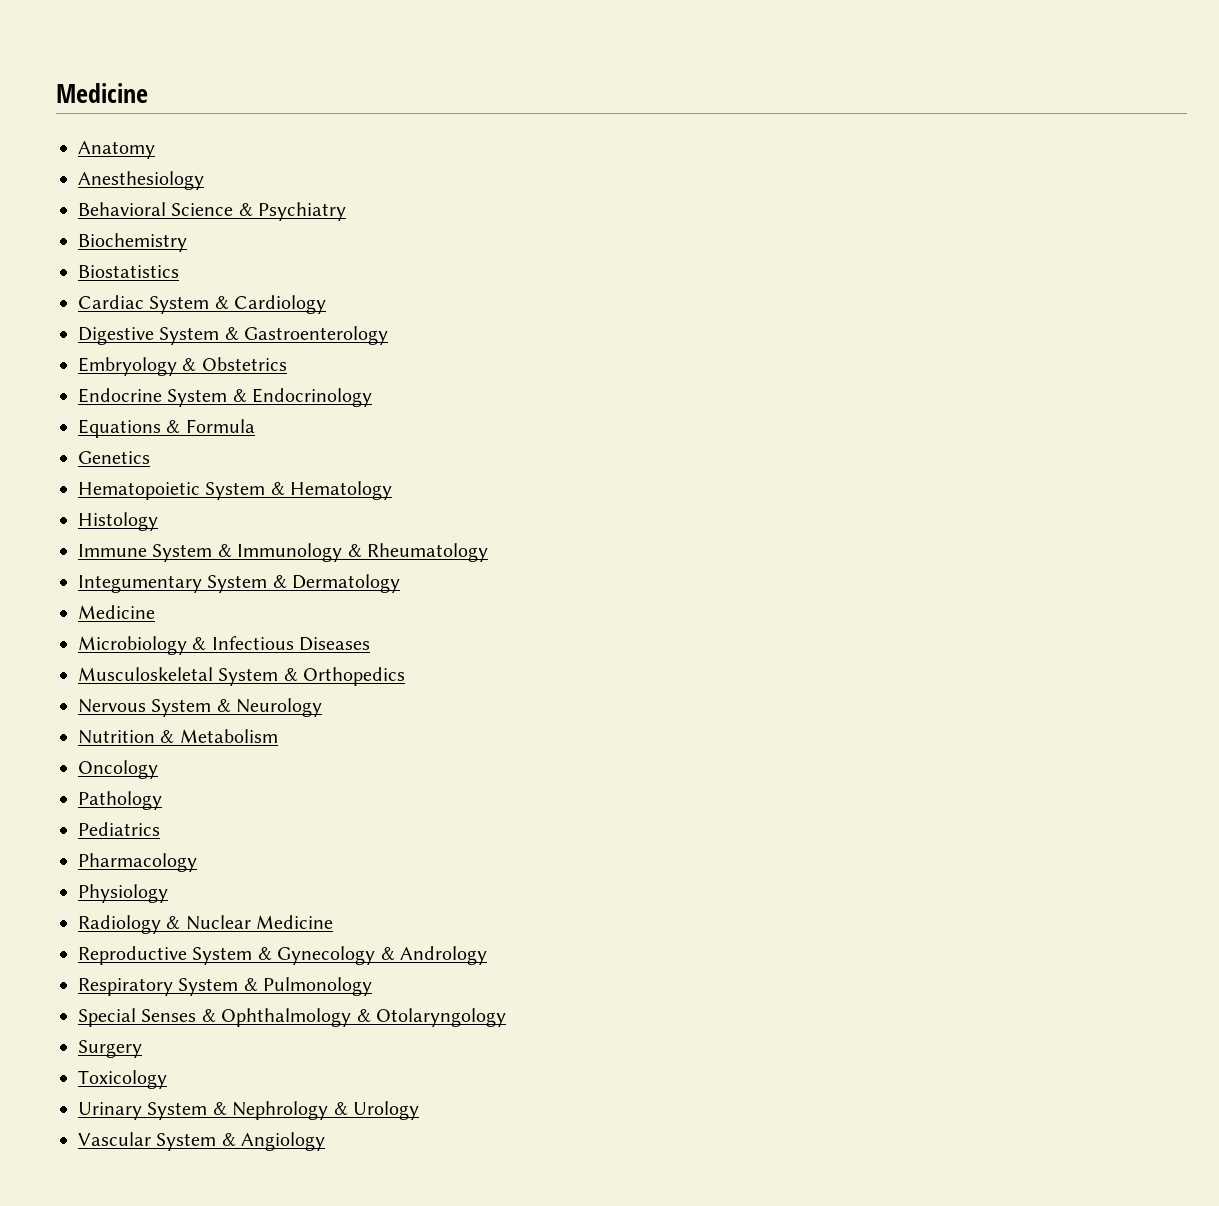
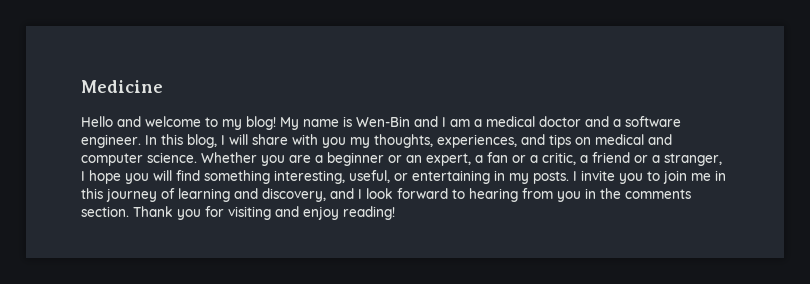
[56,83,148,103] [78,141,155,159] [78,171,204,190] [78,202,347,221] [78,233,187,252] [78,265,179,278] [78,295,327,314] [78,326,389,345] [78,357,287,376] [78,388,373,407] [78,419,255,438] [78,451,150,464] [78,481,393,500] [78,512,158,531] [78,543,488,562] [78,574,401,593] [78,605,155,619] [78,636,371,655] [78,667,406,686] [78,698,323,717] [78,729,278,744] [78,760,158,779] [78,791,162,810] [78,822,160,836] [78,853,197,872] [78,884,168,903] [78,915,334,934] [78,946,487,965] [78,977,373,996] [78,1008,506,1027] [78,1040,142,1058] [78,1070,167,1089] [78,1101,419,1120] [78,1132,326,1151] Medicine // Anatomy // Anesthesiology // Behavioral Science & Psychiatry // Biochemistry // Biostatistics // Cardiac System & Cardiology // Digestive System & Gastroenterology // Embryology & Obstetrics // Endocrine System & Endocrinology // Equations & Formula // Genetics // Hematopoietic System & Hematology // Histology // Immune System & Immunology & Rheumatology // Integumentary System & Dermatology // Medicine // Microbiology & Infectious Diseases // Musculoskeletal System & Orthopedics // Nervous System & Neurology // Nutrition & Metabolism // Oncology // Pathology // Pediatrics // Pharmacology // Physiology // Radiology & Nuclear Medicine // Reproductive System & Gynecology & Andrology // Respiratory System & Pulmonology // Special Senses & Ophthalmology & Otolaryngology // Surgery // Toxicology // Urinary System & Nephrology & Urology // Vascular System & Angiology -> [81,80,163,93] [81,116,681,130] [81,134,672,148] [81,152,722,166] [81,170,726,184] [81,188,691,202] [81,206,395,220] Medicine // Hello and welcome to my blog! My name is Wen-Bin and I am a medical doctor and a software engineer. In this blog, I will share with you my thoughts, experiences, and tips on medical and computer science. Whether you are a beginner or an expert, a fan or a critic, a friend or a stranger, I hope you will find something interesting, useful, or entertaining in my posts. I invite you to join me in this journey of learning and discovery, and I look forward to hearing from you in the comments section. Thank you for visiting and enjoy reading!

